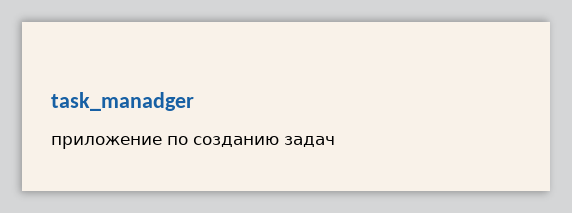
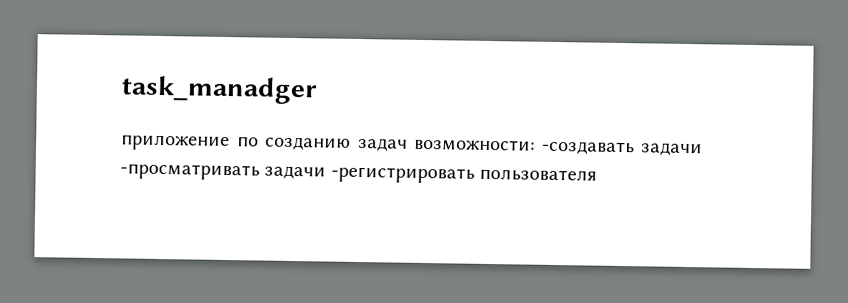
(335, 141) none -> [414,138,703,157] [120,163,598,184] возможности: -создавать задачи -просматривать задачи -регистрировать пользователя

